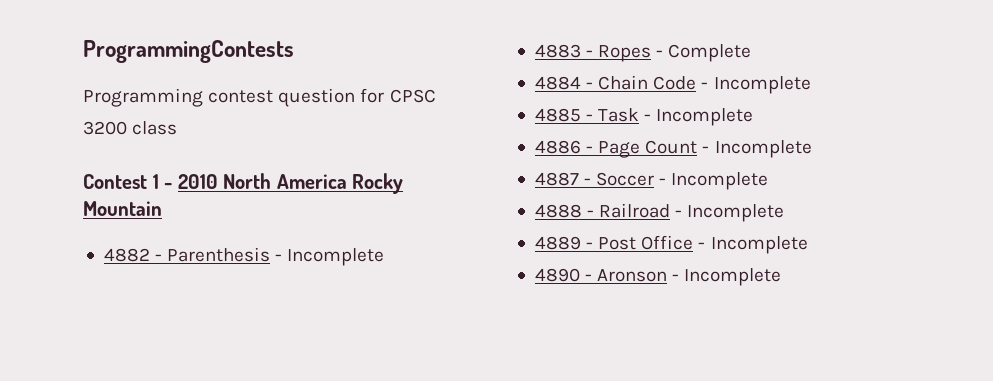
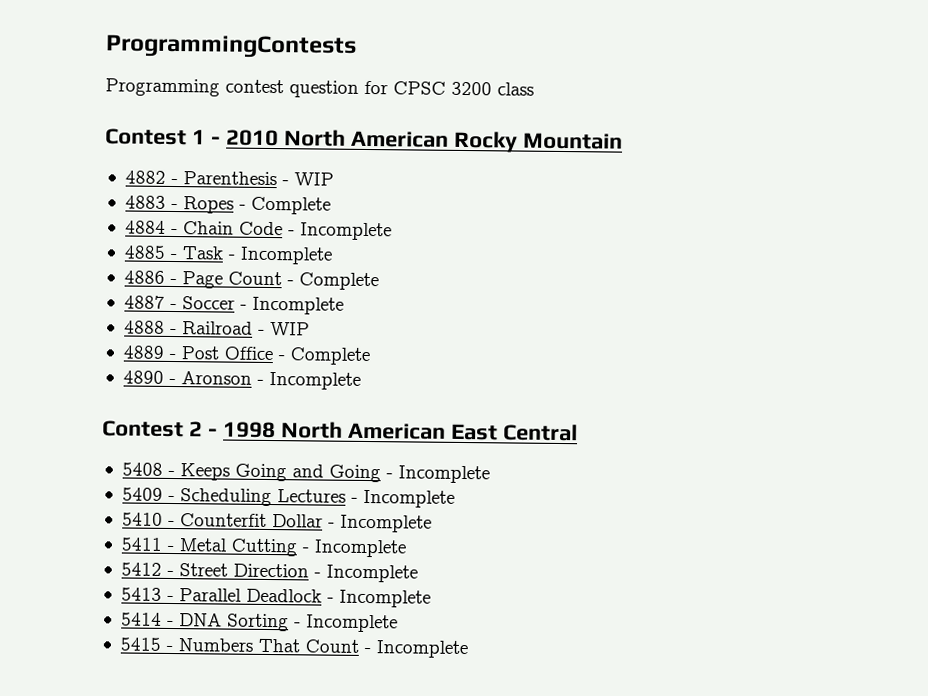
[276,174,347,189] America -> [350,130,449,148] American
[287,248,385,266] Incomplete -> [293,172,334,186] WIP
[714,140,812,158] Incomplete -> [298,272,379,291] Complete
[687,204,785,222] Incomplete -> [269,321,310,336] WIP
[710,236,808,254] Incomplete -> [289,347,370,366] Complete
(782, 277) none -> [102,420,578,442] [121,462,490,484] [121,487,455,508] [121,512,432,533] [120,537,407,558] [120,562,418,583] [120,587,431,608] [120,612,398,633] [119,637,468,659] // Contest 2 - 1998 North American East Central // 5408 - Keeps Going and Going - Incomplete // 5409 - Scheduling Lectures - Incomplete // 5410 - Counterfit Dollar - Incomplete // 5411 - Metal Cutting - Incomplete // 5412 - Street Direction - Incomplete // 5413 - Parallel Deadlock - Incomplete // 5414 - DNA Sorting - Incomplete // 5415 - Numbers That Count - Incomplete

